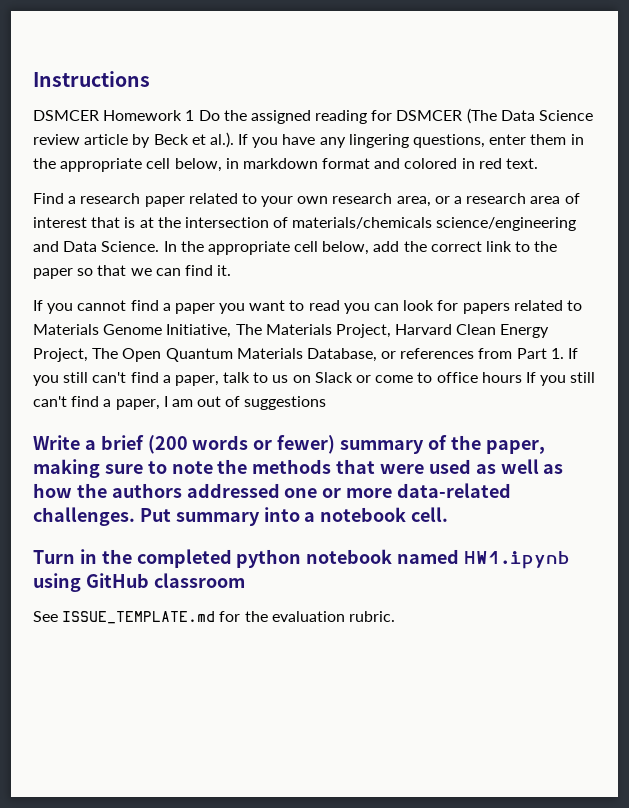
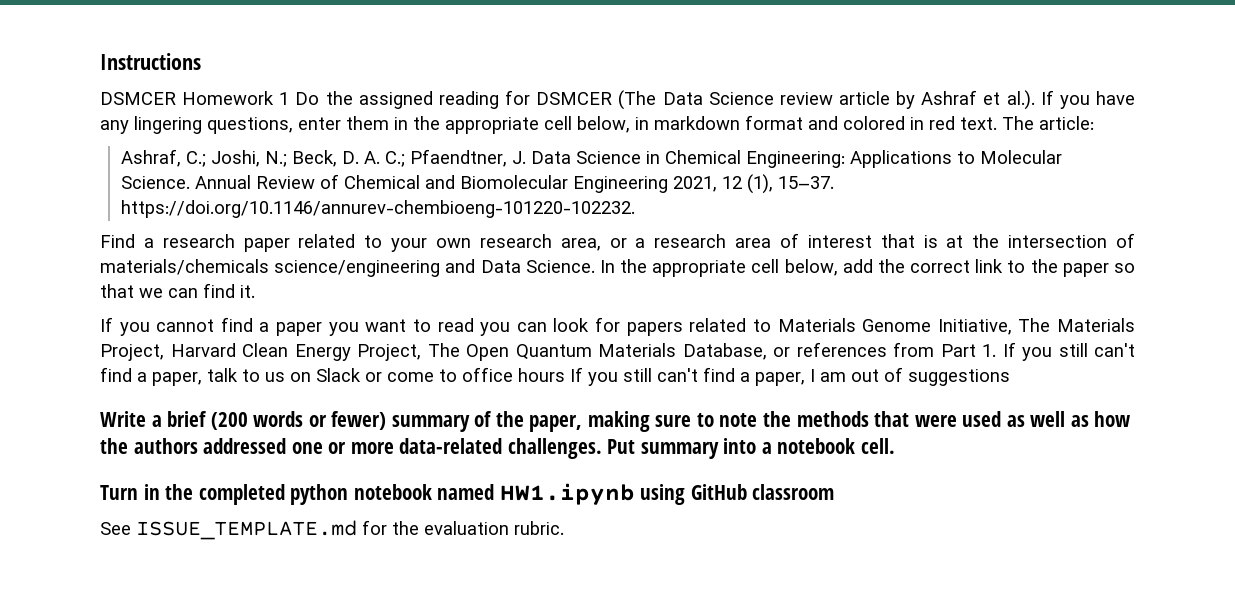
[153,134,189,145] Beck -> [921,90,978,105] Ashraf
(539, 163) none -> [1002,116,1094,130] [120,149,1062,168] [120,174,834,194] [120,200,635,218] The article: // Ashraf, C.; Joshi, N.; Beck, D. A. C.; Pfaendtner, J. Data Science in Chemical Engineering: Applications to Molecular Science. Annual Review of Chemical and Biomolecular Engineering 2021, 12 (1), 15–37. https://doi.org/10.1146/annurev-chembioeng-101220-102232.

